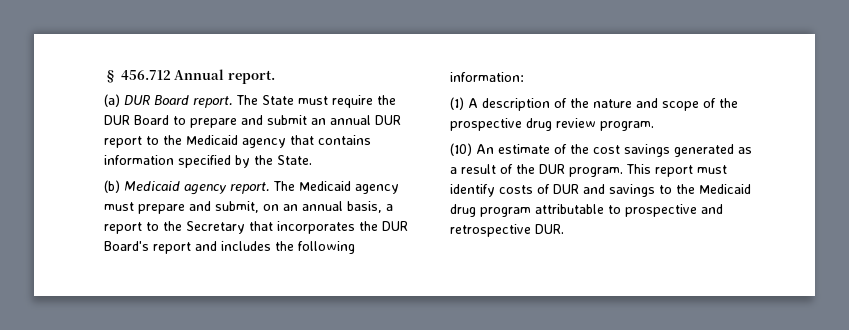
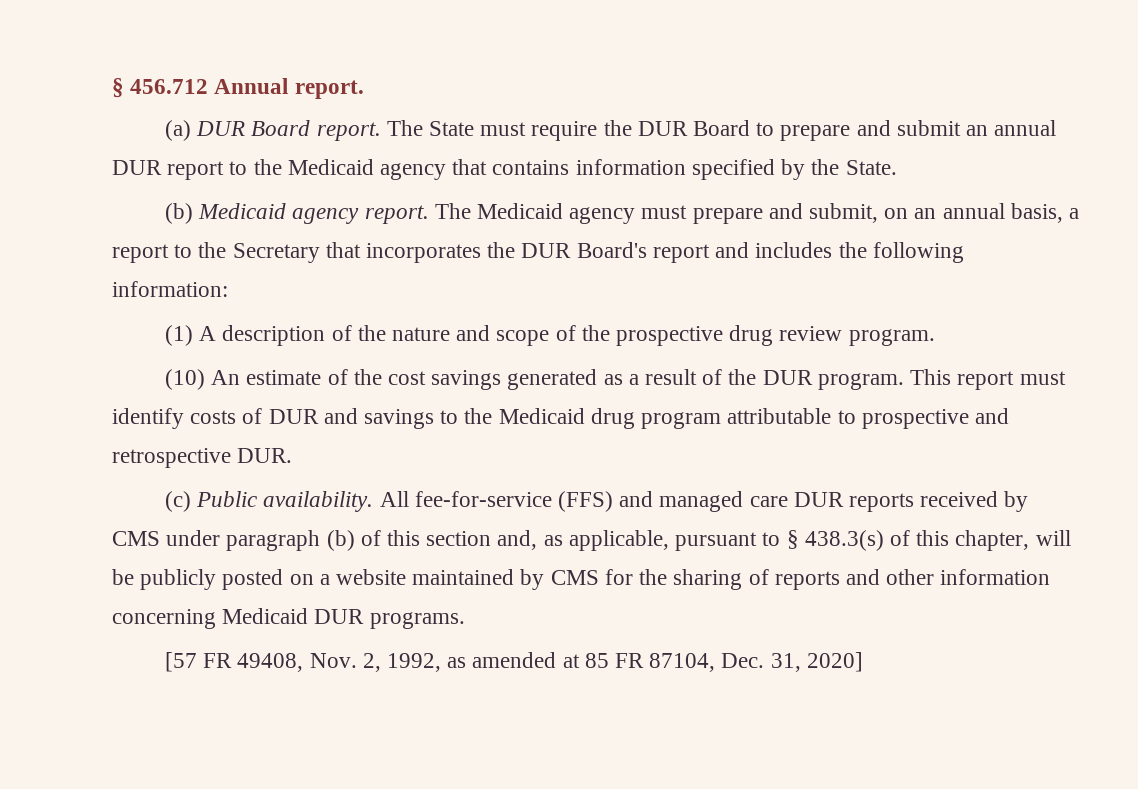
(564, 229) none -> [164,491,1029,512] [112,530,1071,551] [112,569,1051,590] [112,608,465,629] [164,652,863,672] // (c) Public availability. All fee-for-service (FFS) and managed care DUR reports received by CMS under paragraph (b) of this section and, as applicable, pursuant to § 438.3(s) of this chapter, will be publicly posted on a website maintained by CMS for the sharing of reports and other information concerning Medicaid DUR programs. // [57 FR 49408, Nov. 2, 1992, as amended at 85 FR 87104, Dec. 31, 2020]

